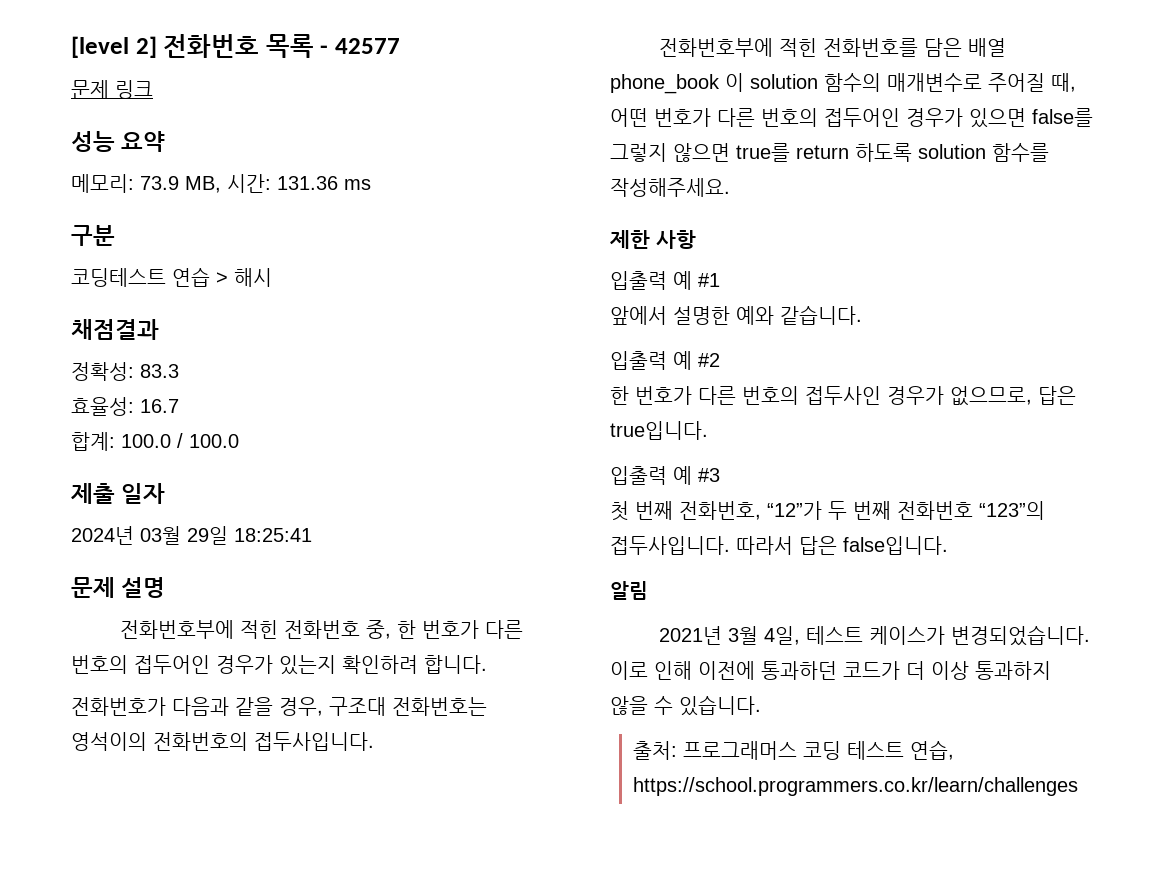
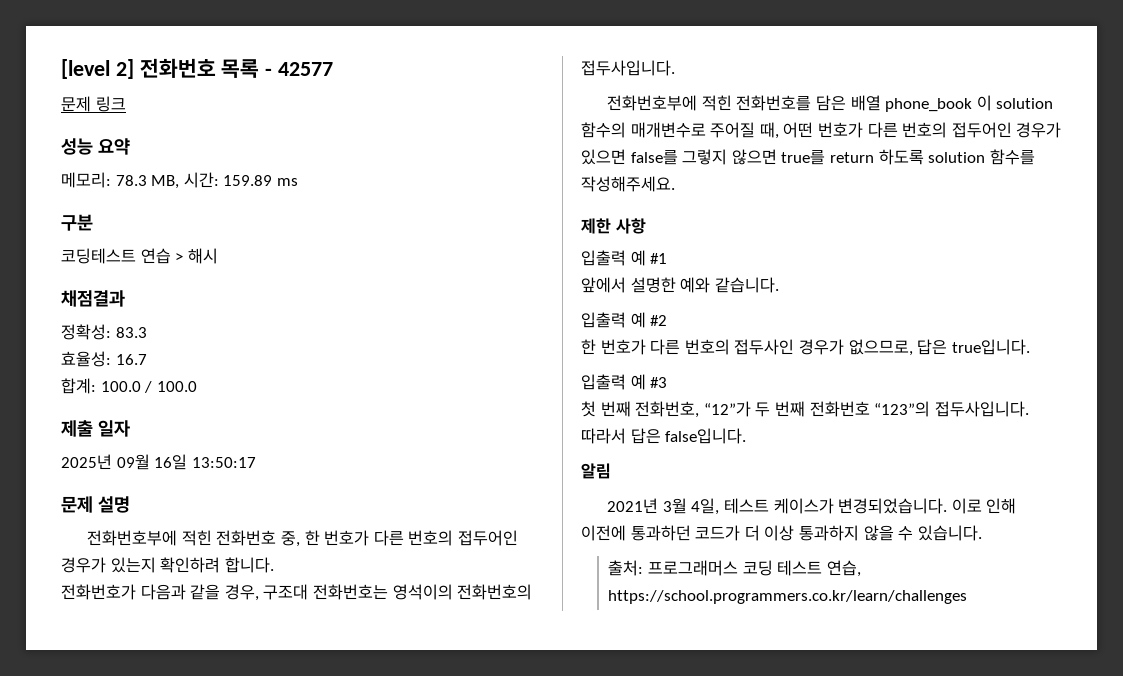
[140,176,179,190] 73.9 -> [115,175,147,186] 78.3
[277,176,338,190] 131.36 -> [223,175,273,186] 159.89
[71,526,312,545] 2024년 03월 29일 18:25:41 -> [61,454,256,470] 2025년 09월 16일 13:50:17

